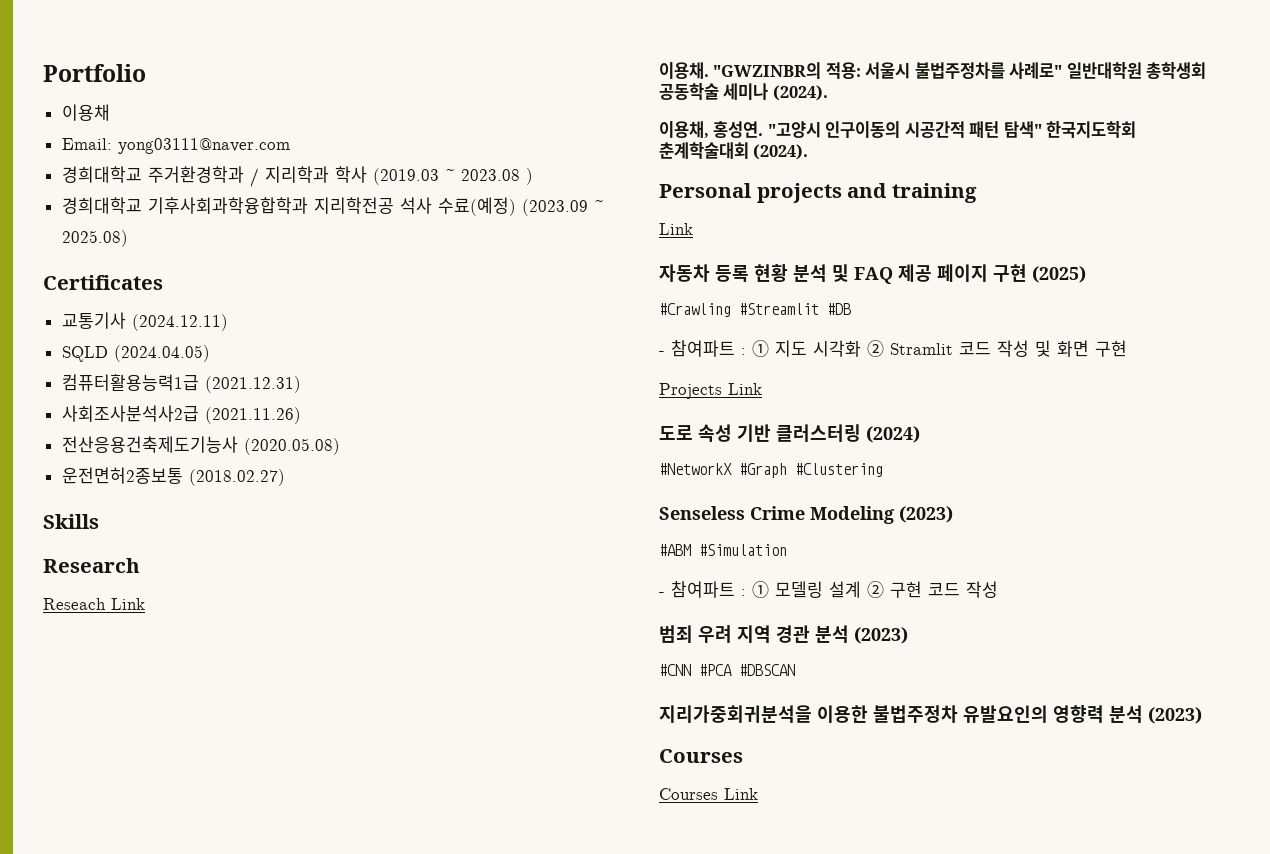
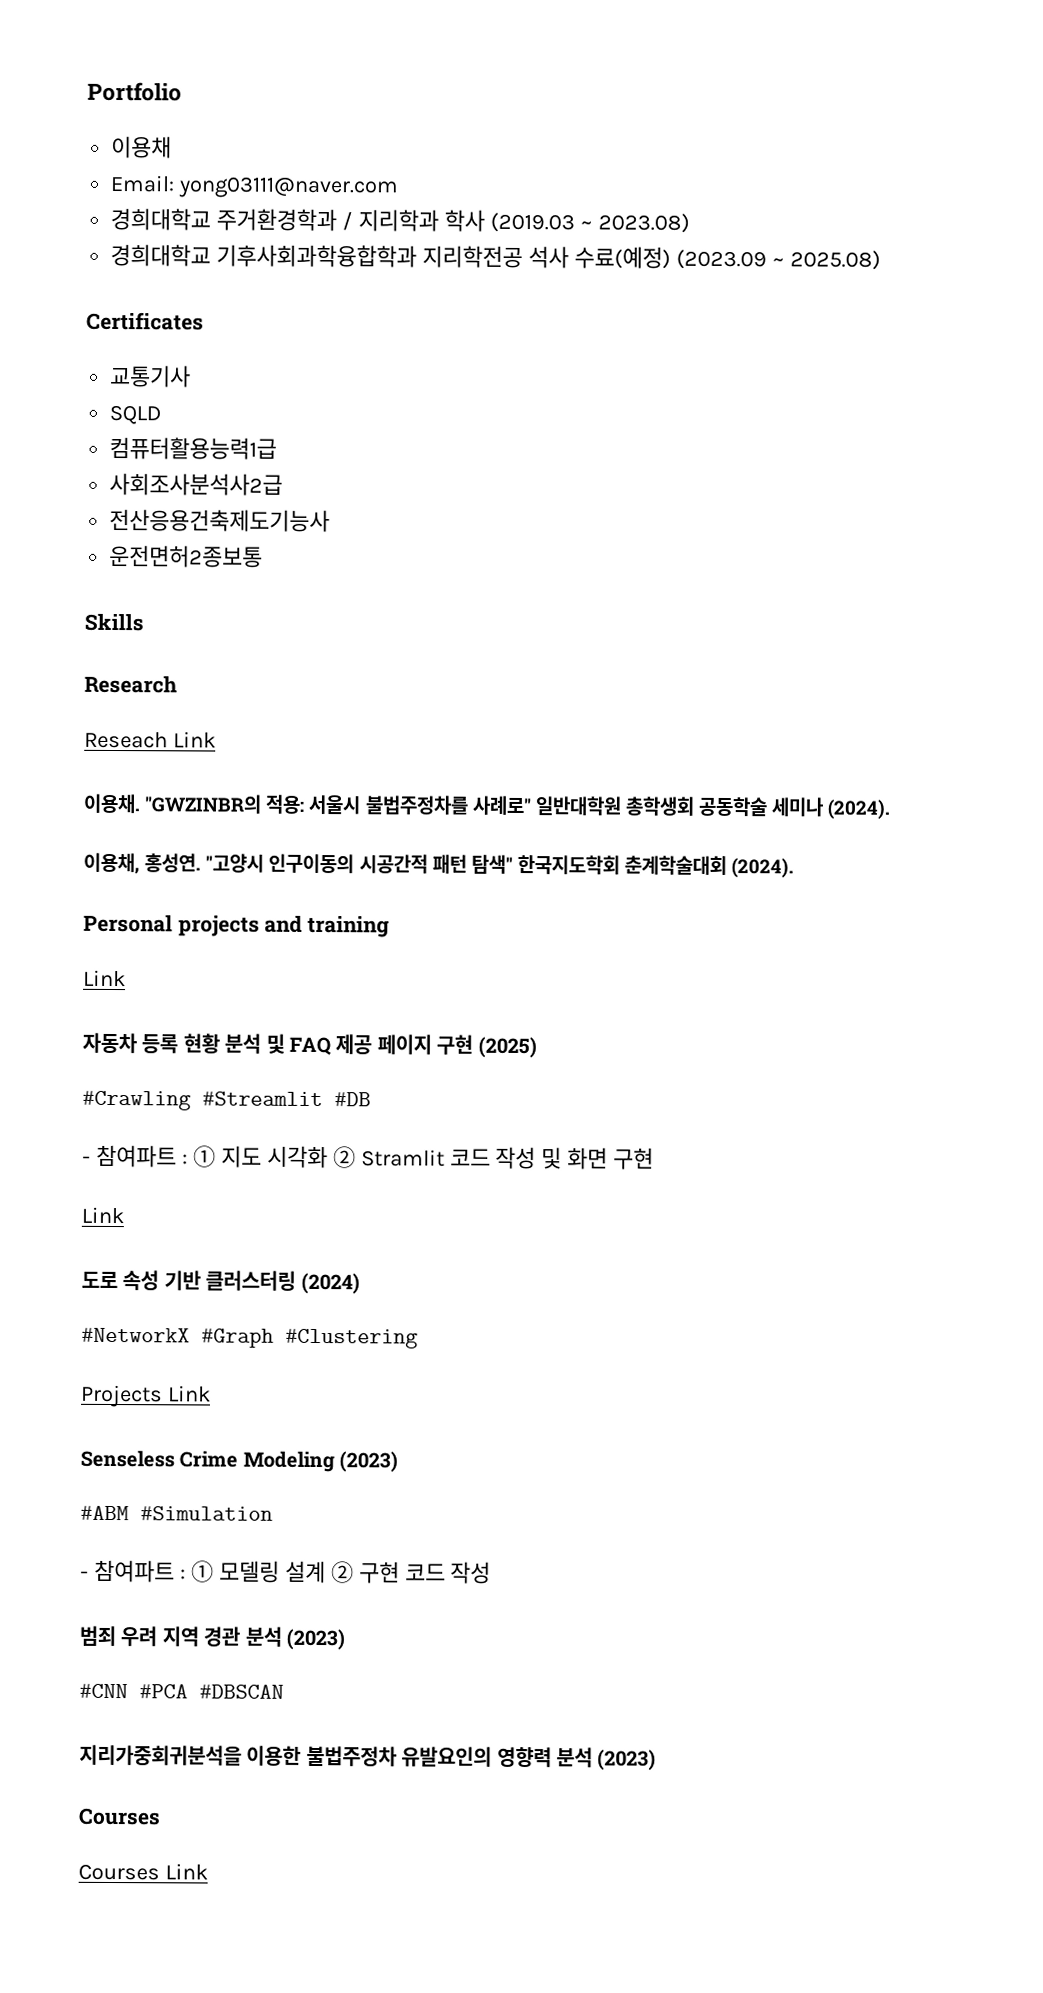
[460,168,533,185] 2023.08 ) -> [597,213,690,233] 2023.08)
[131,314,228,331] (2024.12.11) -> (192, 376) none
[113,345,210,362] (2024.04.05) -> (163, 414) none
[204,376,301,393] (2021.12.31) -> (278, 448) none
[204,407,301,424] (2021.11.26) -> (284, 484) none
[243,438,340,455] (2020.05.08) -> (331, 520) none
[188,469,285,486] (2018.02.27) -> (264, 556) none
[659,383,722,399] Projects -> (655, 1158) none
(883, 470) none -> [80,1384,211,1408] // Projects Link

